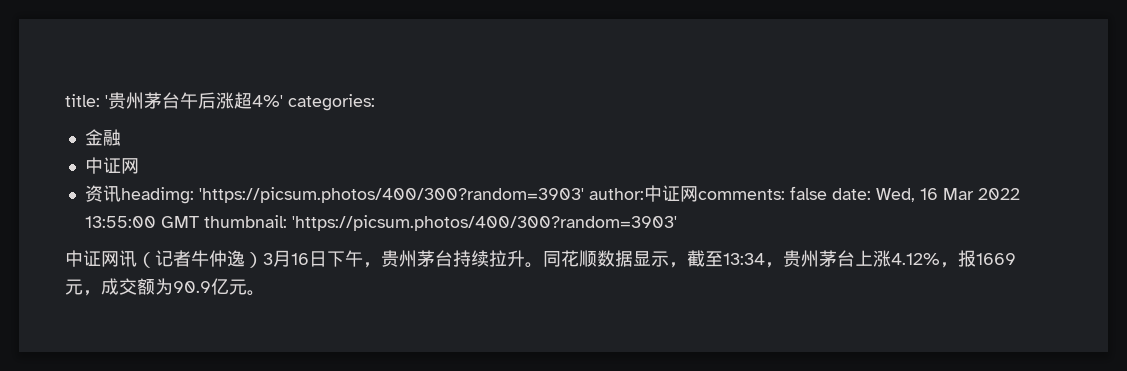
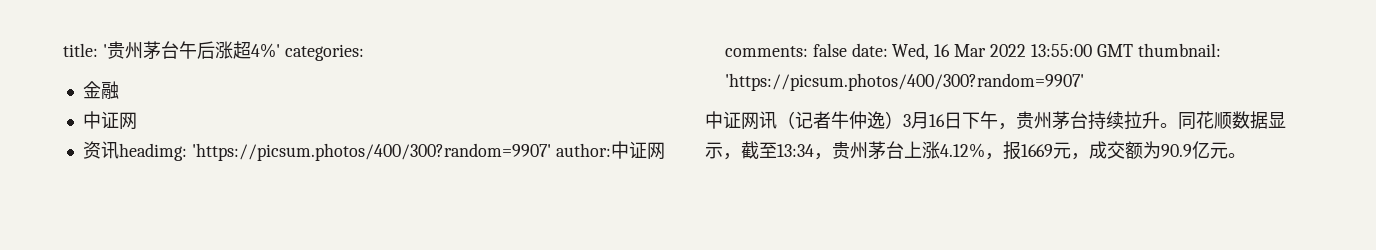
[198,187,584,203] 'https://picsum.photos/400/300?random=3903' -> [191,143,551,161] 'https://picsum.photos/400/300?random=9907'
[291,215,677,231] 'https://picsum.photos/400/300?random=3903' -> [724,73,1084,91] 'https://picsum.photos/400/300?random=9907'

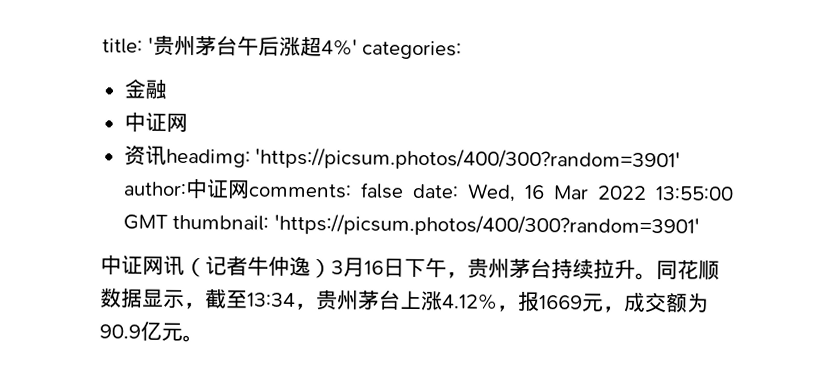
[191,143,551,161] 'https://picsum.photos/400/300?random=9907' -> [255,147,682,172] 'https://picsum.photos/400/300?random=3901'
[724,73,1084,91] 'https://picsum.photos/400/300?random=9907' -> [273,213,700,238] 'https://picsum.photos/400/300?random=3901'

